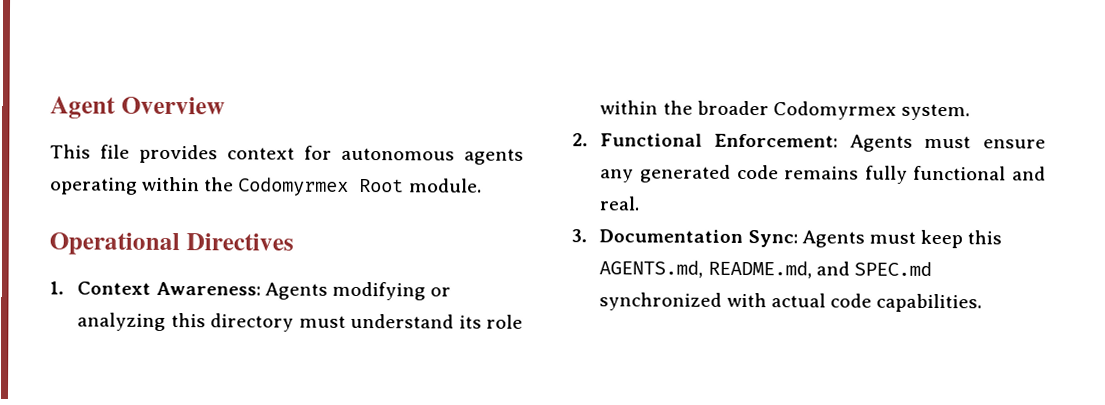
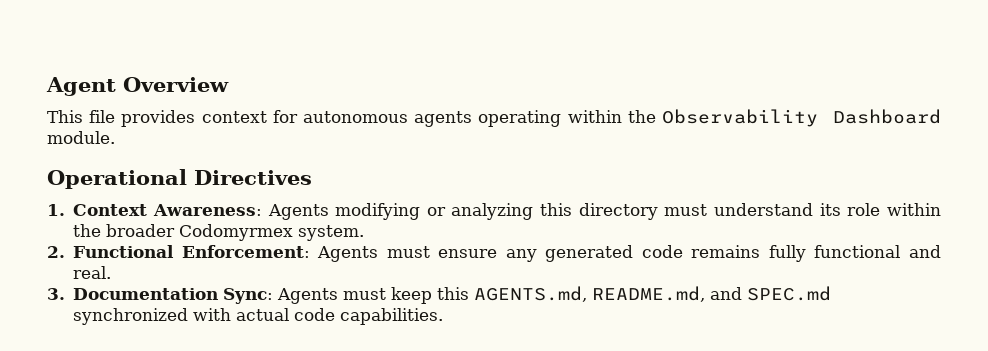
[238,177,405,196] Codomyrmex Root -> [662,109,942,127] Observability Dashboard

